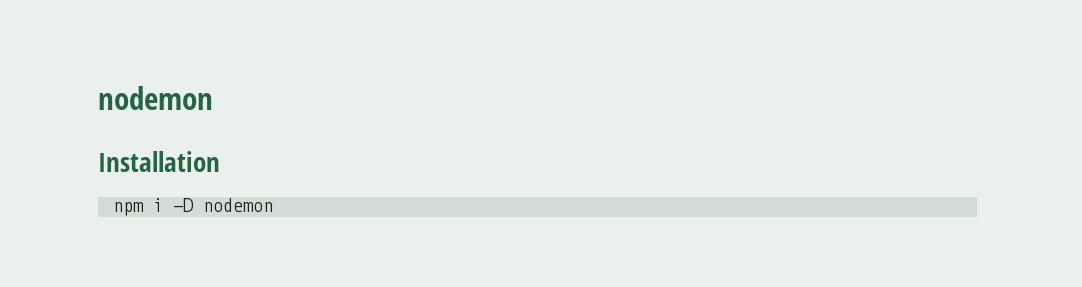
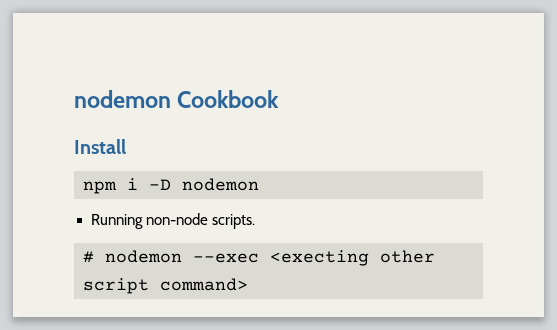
[98,86,213,110] [98,151,220,172] nodemon // Installation -> [74,90,280,108] [74,139,126,154] nodemon Cookbook // Install
(273, 205) none -> [90,213,255,229] [83,250,435,266] [83,278,248,294] // Running non-node scripts. // # nodemon --exec <execting other script command>

